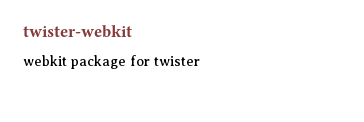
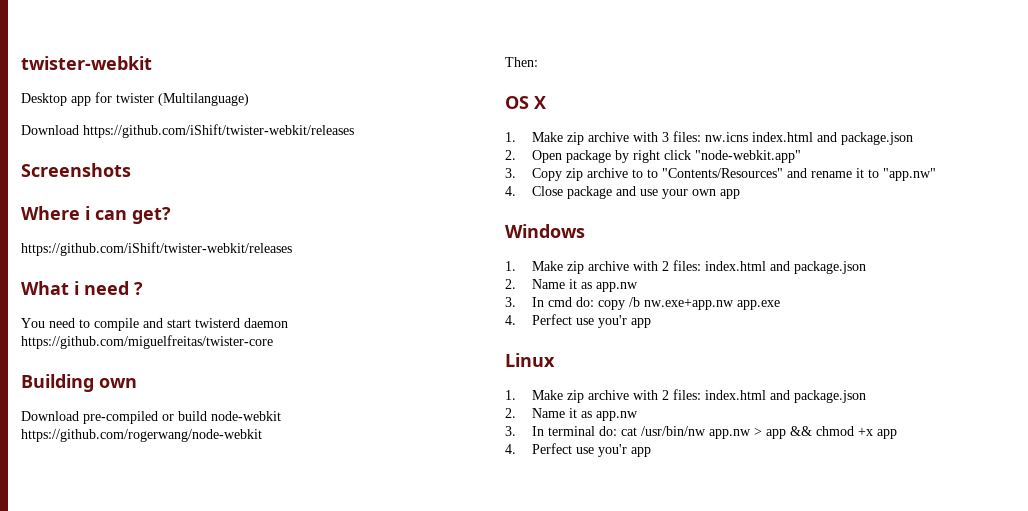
[23,55,200,69] webkit package for twister -> [21,92,249,106] [21,124,354,138] [21,163,131,177] [21,206,171,224] [21,242,292,256] [21,281,143,295] [21,318,288,331] [21,335,273,349] [21,374,137,392] [21,411,281,424] [21,429,262,442] [505,57,538,67] [505,96,546,109] [505,131,913,145] [505,150,801,163] [505,168,936,181] [505,186,740,199] [505,224,585,238] [505,260,866,274] [505,279,638,292] [505,297,780,310] [505,314,651,328] [505,353,555,367] [505,389,866,403] [505,408,638,421] [505,426,897,439] [505,443,651,457] Desktop app for twister (Multilanguage) // Download https://github.com/iShift/twister-webkit/releases // Screenshots // Where i can get? // https://github.com/iShift/twister-webkit/releases // What i need ? // You need to compile and start twisterd daemon https://github.com/miguelfreitas/twister-core // Building own // Download pre-compiled or build node-webkit https://github.com/rogerwang/node-webkit // Then: // OS X // 1. Make zip archive with 3 files: nw.icns index.html and package.json // 2. Open package by right click "node-webkit.app" // 3. Copy zip archive to to "Contents/Resources" and rename it to "app.nw" // 4. Close package and use your own app // Windows // 1. Make zip archive with 2 files: index.html and package.json // 2. Name it as app.nw // 3. In cmd do: copy /b nw.exe+app.nw app.exe // 4. Perfect use you'r app // Linux // 1. Make zip archive with 2 files: index.html and package.json // 2. Name it as app.nw // 3. In terminal do: cat /usr/bin/nw app.nw > app && chmod +x app // 4. Perfect use you'r app

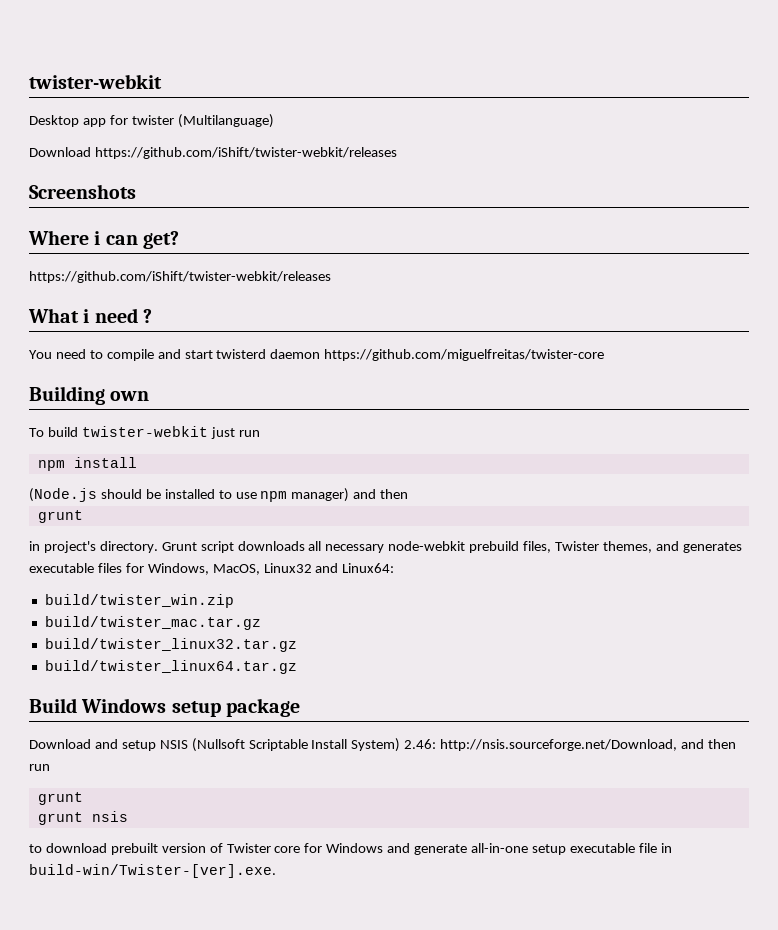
[21,411,281,424] [21,429,262,442] [505,57,538,67] [505,96,546,109] [505,131,913,145] [505,150,801,163] [505,168,936,181] [505,186,740,199] [505,224,585,238] [505,260,866,274] [505,279,638,292] [505,297,780,310] [505,314,651,328] [505,353,555,367] [505,389,866,403] [505,408,638,421] [505,426,897,439] [505,443,651,457] Download pre-compiled or build node-webkit https://github.com/rogerwang/node-webkit // Then: // OS X // 1. Make zip archive with 3 files: nw.icns index.html and package.json // 2. Open package by right click "node-webkit.app" // 3. Copy zip archive to to "Contents/Resources" and rename it to "app.nw" // 4. Close package and use your own app // Windows // 1. Make zip archive with 2 files: index.html and package.json // 2. Name it as app.nw // 3. In cmd do: copy /b nw.exe+app.nw app.exe // 4. Perfect use you'r app // Linux // 1. Make zip archive with 2 files: index.html and package.json // 2. Name it as app.nw // 3. In terminal do: cat /usr/bin/nw app.nw > app && chmod +x app // 4. Perfect use you'r app -> [29,426,260,439] [37,457,137,471] [29,488,409,502] [37,510,83,523] [29,541,742,553] [29,563,395,575] [44,594,234,608] [44,616,261,630] [44,638,297,652] [44,660,297,674] [29,698,300,717] [29,738,737,752] [29,764,50,771] [37,792,83,805] [37,811,128,825] [29,843,672,855] [29,864,276,878] To build twister-webkit just run // npm install // (Node.js should be installed to use npm manager) and then // grunt // in project's directory. Grunt script downloads all necessary node-webkit prebuild files, Twister themes, and generates executable files for Windows, MacOS, Linux32 and Linux64: // build/twister_win.zip // build/twister_mac.tar.gz // build/twister_linux32.tar.gz // build/twister_linux64.tar.gz // Build Windows setup package // Download and setup NSIS (Nullsoft Scriptable Install System) 2.46: http://nsis.sourceforge.net/Download, and then run // grunt // grunt nsis // to download prebuilt version of Twister core for Windows and generate all-in-one setup executable file in build-win/Twister-[ver].exe.

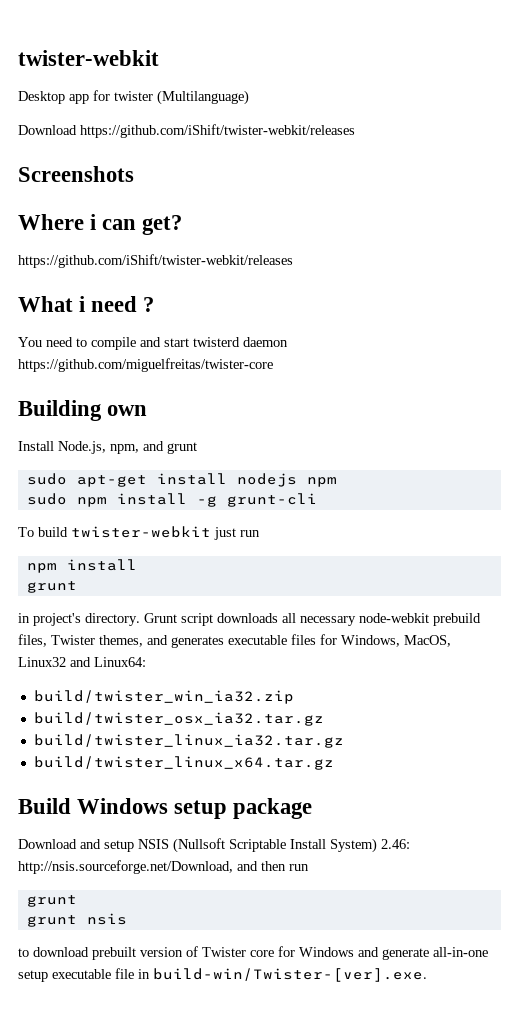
(150, 396) none -> [18,441,197,454] [26,473,337,487] [26,493,317,507] // Install Node.js, npm, and grunt // sudo apt-get install nodejs npm // sudo npm install -g grunt-cli
[29,488,409,502] // (Node.js should be installed to use npm manager) and then -> (137, 565) none
[44,594,234,608] [44,616,261,630] [44,638,297,652] [44,660,297,674] build/twister_win.zip // build/twister_mac.tar.gz // build/twister_linux32.tar.gz // build/twister_linux64.tar.gz -> [33,690,294,704] [33,712,324,726] [33,734,344,748] [33,756,334,770] build/twister_win_ia32.zip // build/twister_osx_ia32.tar.gz // build/twister_linux_ia32.tar.gz // build/twister_linux_x64.tar.gz

